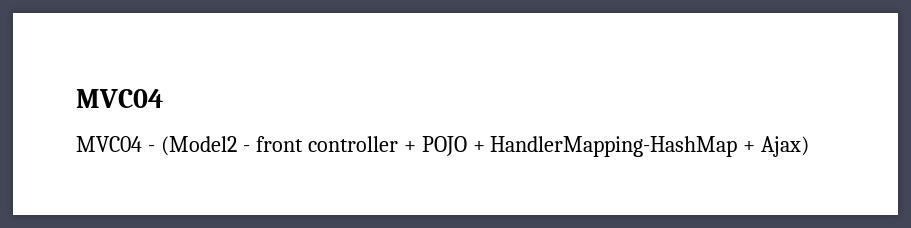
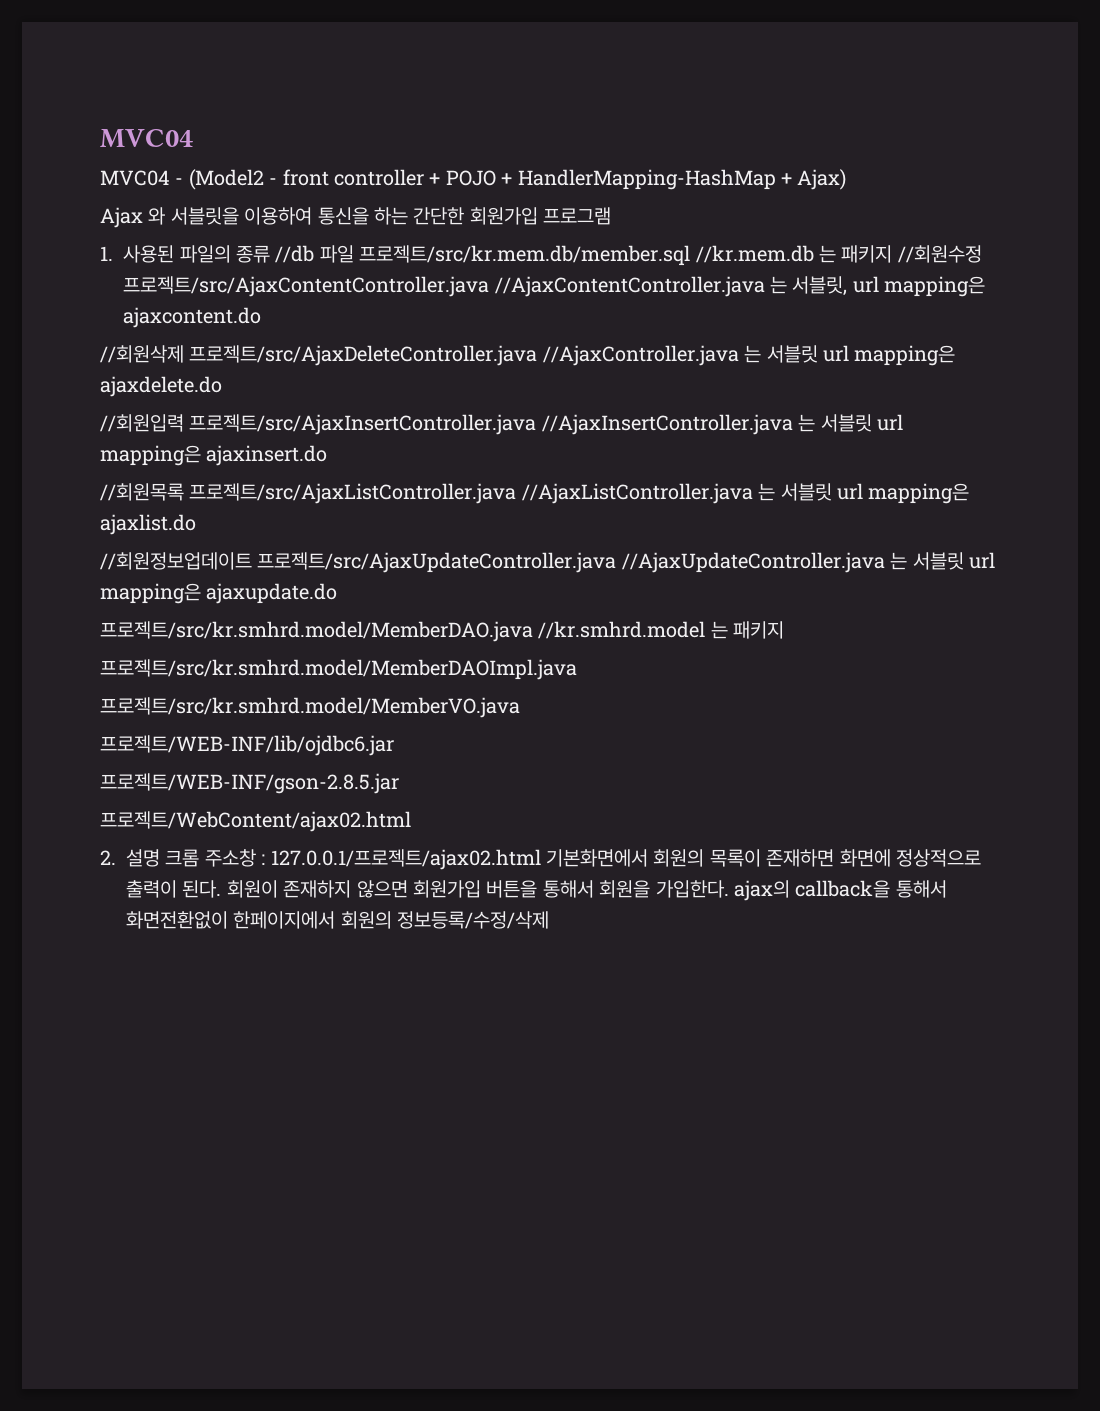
(810, 146) none -> [100,207,612,228] [100,245,982,266] [123,276,986,297] [123,307,262,328] [100,345,956,366] [100,376,222,397] [100,414,903,435] [100,445,328,466] [100,483,970,504] [100,514,196,535] [100,552,995,573] [100,583,338,604] [100,621,785,642] [100,659,577,680] [100,697,520,718] [100,735,394,756] [100,773,399,794] [100,811,411,832] [100,849,981,870] [126,880,947,901] [126,911,550,929] // Ajax 와 서블릿을 이용하여 통신을 하는 간단한 회원가입 프로그램 // 1. 사용된 파일의 종류 //db 파일 프로젝트/src/kr.mem.db/member.sql //kr.mem.db 는 패키지 //회원수정 프로젝트/src/AjaxContentController.java //AjaxContentController.java 는 서블릿, url mapping은 ajaxcontent.do // //회원삭제 프로젝트/src/AjaxDeleteController.java //AjaxController.java 는 서블릿 url mapping은 ajaxdelete.do // //회원입력 프로젝트/src/AjaxInsertController.java //AjaxInsertController.java 는 서블릿 url mapping은 ajaxinsert.do // //회원목록 프로젝트/src/AjaxListController.java //AjaxListController.java 는 서블릿 url mapping은 ajaxlist.do // //회원정보업데이트 프로젝트/src/AjaxUpdateController.java //AjaxUpdateController.java 는 서블릿 url mapping은 ajaxupdate.do // 프로젝트/src/kr.smhrd.model/MemberDAO.java //kr.smhrd.model 는 패키지 // 프로젝트/src/kr.smhrd.model/MemberDAOImpl.java // 프로젝트/src/kr.smhrd.model/MemberVO.java // 프로젝트/WEB-INF/lib/ojdbc6.jar // 프로젝트/WEB-INF/gson-2.8.5.jar // 프로젝트/WebContent/ajax02.html // 2. 설명 크롬 주소창 : 127.0.0.1/프로젝트/ajax02.html 기본화면에서 회원의 목록이 존재하면 화면에 정상적으로 출력이 된다. 회원이 존재하지 않으면 회원가입 버튼을 통해서 회원을 가입한다. ajax의 callback을 통해서 화면전환없이 한페이지에서 회원의 정보등록/수정/삭제

